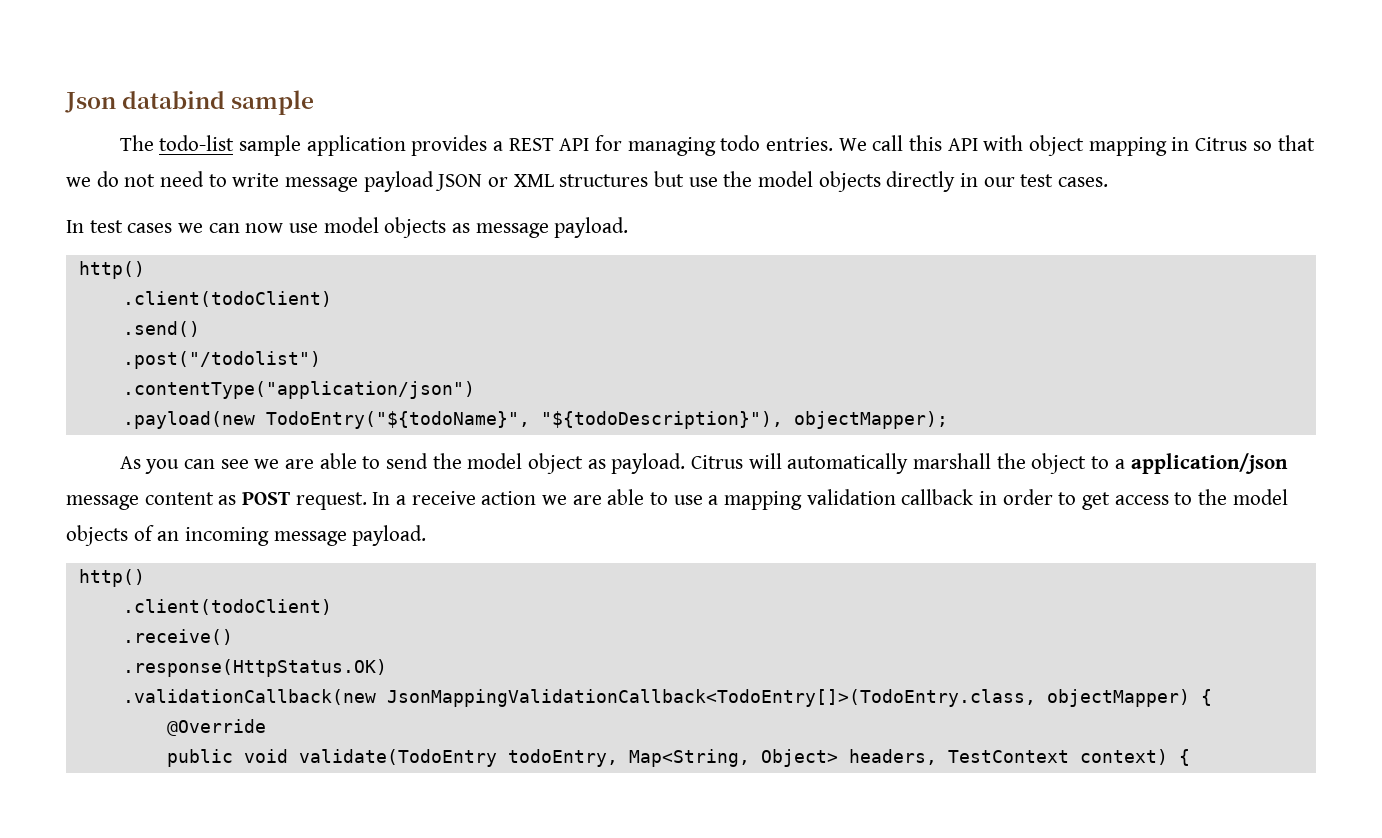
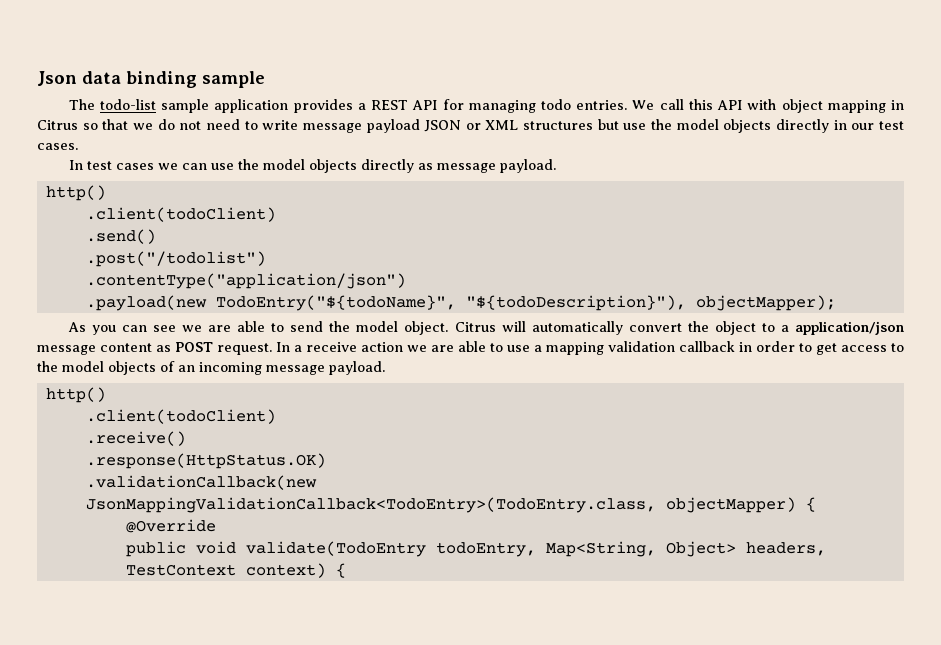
[122,91,226,109] databind -> [82,71,197,88] data binding
[245,217,447,238] now use model objects -> [210,159,414,173] use the model objects directly
[528,453,686,474] object as payload. -> [404,321,449,335] object.
[913,453,992,469] marshall -> [628,323,682,332] convert
[386,689,1036,707] JsonMappingValidationCallback<TodoEntry[]>(TodoEntry.class, -> [85,497,656,513] JsonMappingValidationCallback<TodoEntry>(TodoEntry.class,

